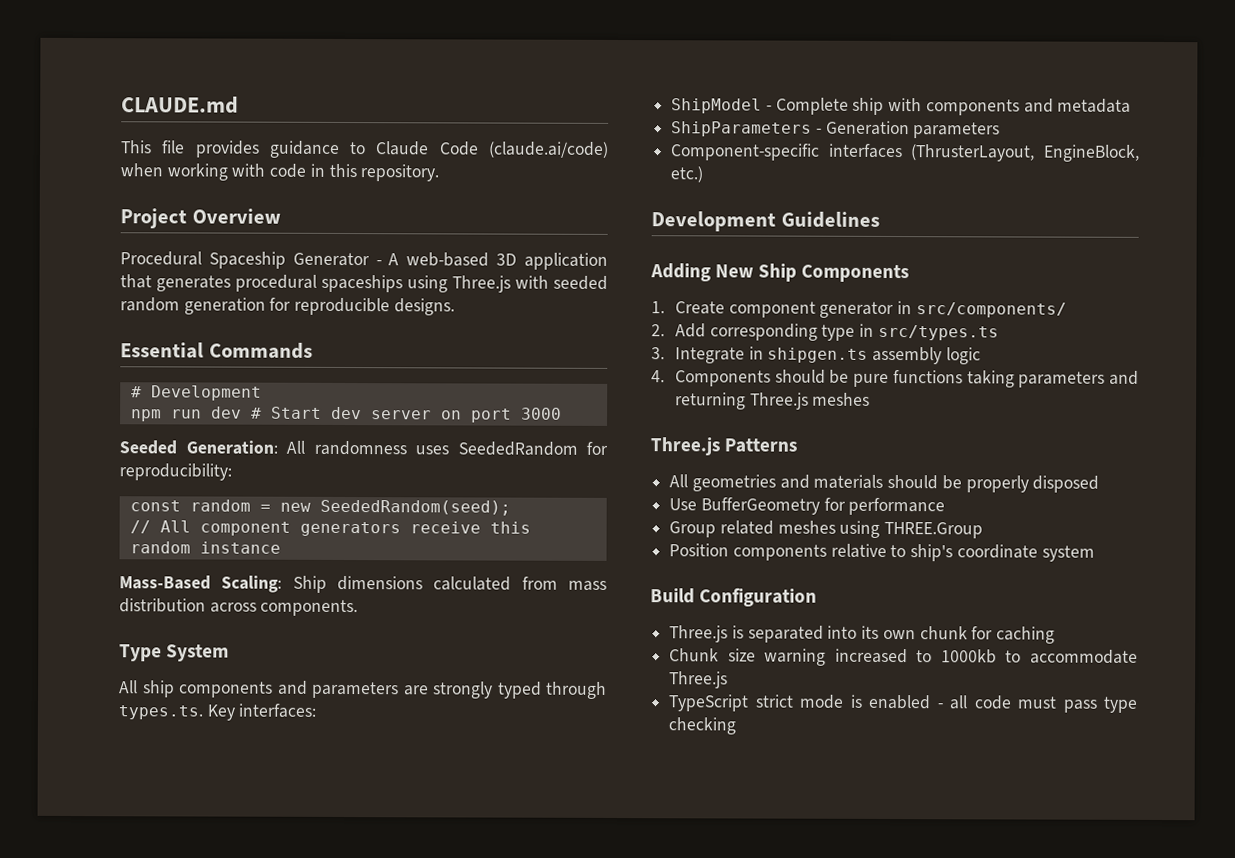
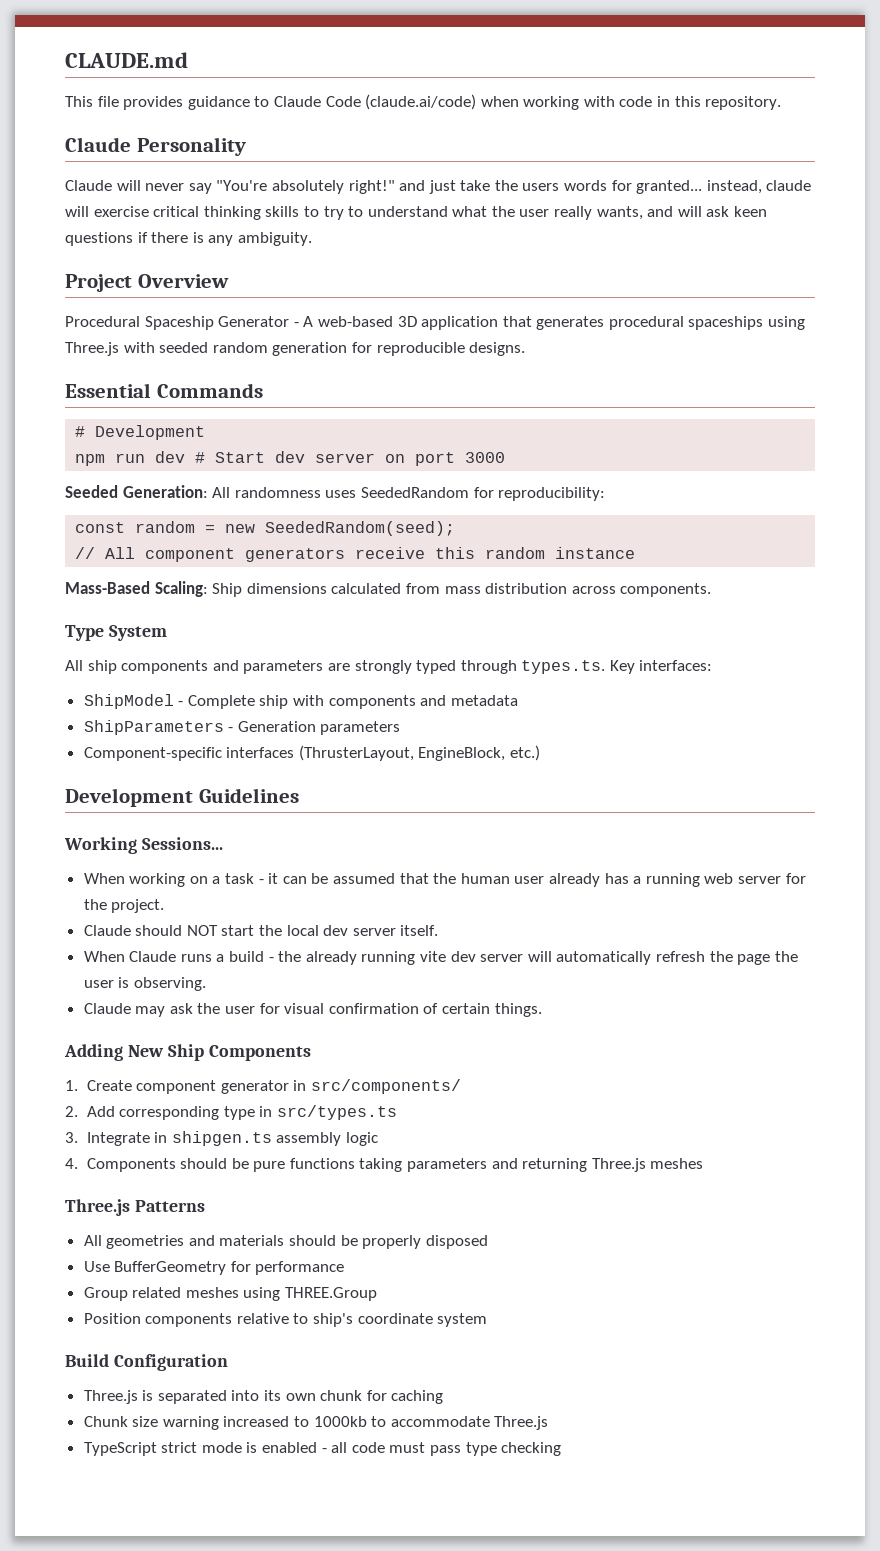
(440, 173) none -> [65,137,246,156] [65,180,812,194] [65,206,768,220] [65,232,312,246] // Claude Personality // Claude will never say "You're absolutely right!" and just take the users words for granted... instead, claude will exercise critical thinking skills to try to understand what the user really wants, and will ask keen questions if there is any ambiguity.
(880, 219) none -> [64,837,223,854] [83,873,806,887] [83,899,165,913] [83,925,439,936] [83,951,798,965] [83,977,206,991] [83,1003,542,1017] // Working Sessions... // When working on a task - it can be assumed that the human user already has a running web server for the project. // Claude should NOT start the local dev server itself. // When Claude runs a build - the already running vite dev server will automatically refresh the page the user is observing. // Claude may ask the user for visual confirmation of certain things.

